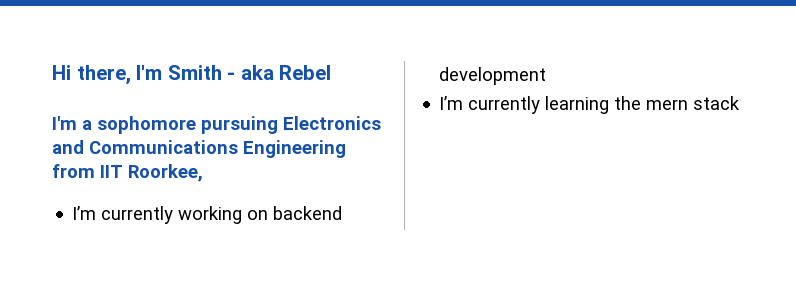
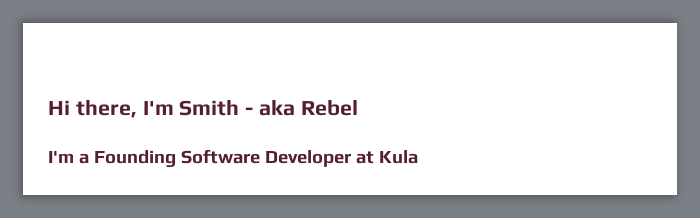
[97,116,381,134] [52,140,346,158] [52,164,203,182] [72,206,343,224] [439,67,547,85] [439,96,741,114] sophomore pursuing Electronics and Communications Engineering from IIT Roorkee, // I’m currently working on backend development // I’m currently learning the mern stack -> [93,149,418,168] Founding Software Developer at Kula

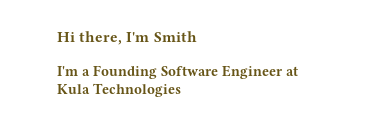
[245,99,358,116] - aka Rebel -> (197, 36) none
[264,150,352,167] Developer -> [222,65,283,79] Engineer
(418, 157) none -> [93,83,181,97] Technologies

